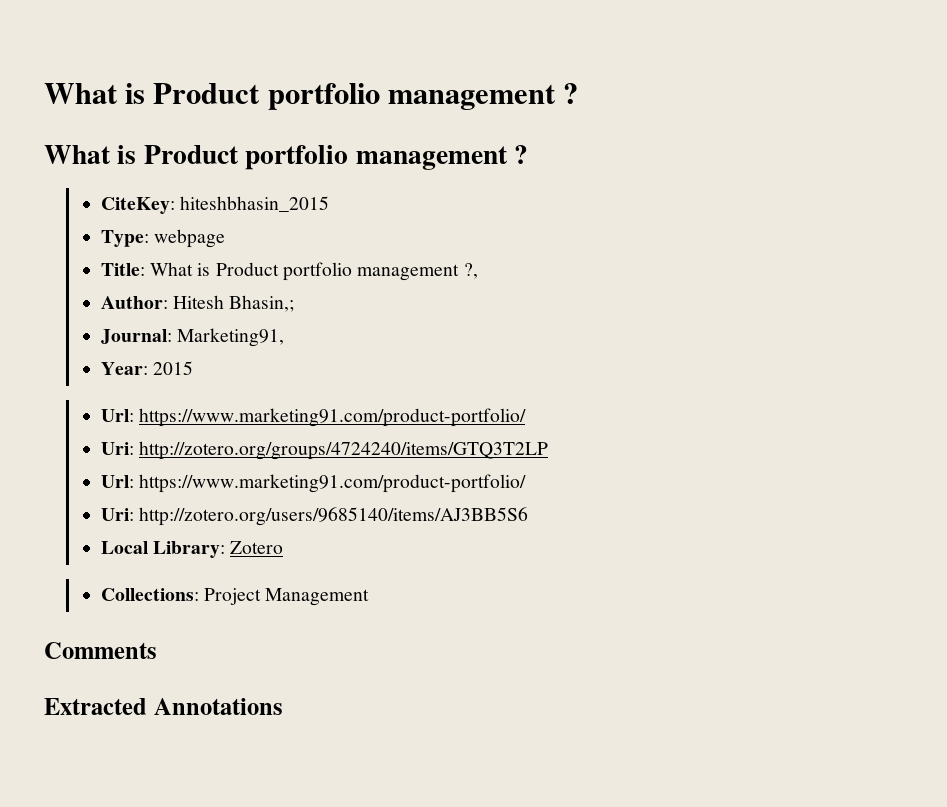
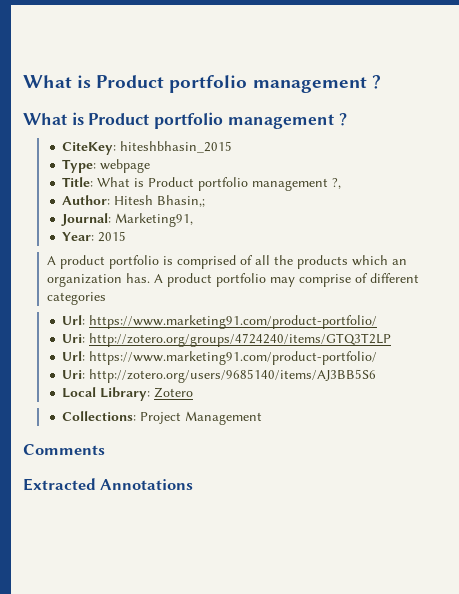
(194, 368) none -> [46,255,407,269] [46,273,419,287] [46,292,106,305] // A product portfolio is comprised of all the products which an organization has. A product portfolio may comprise of different categories

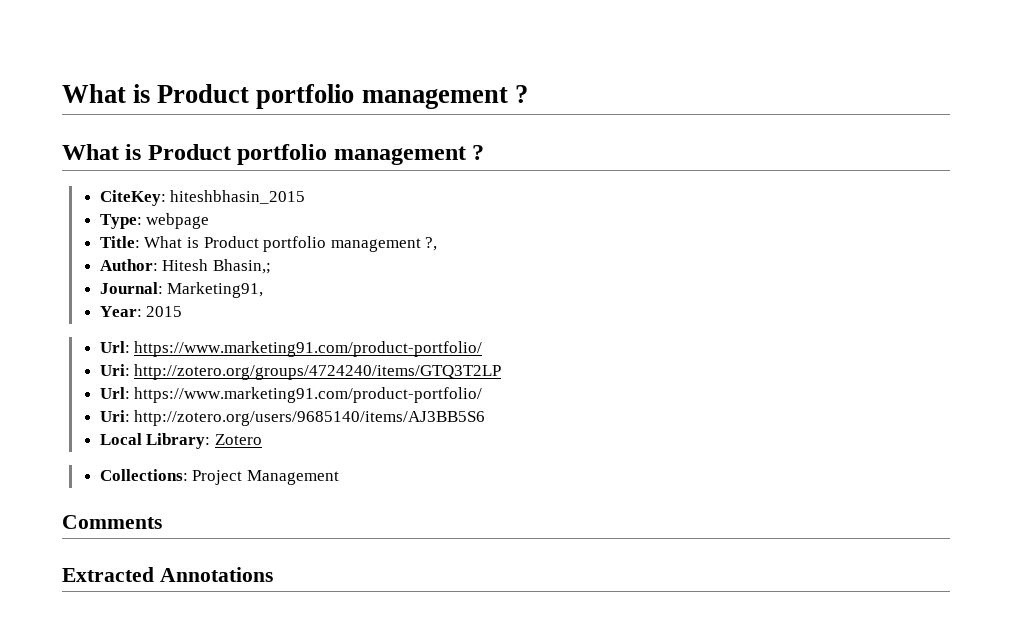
[46,255,407,269] [46,273,419,287] [46,292,106,305] // A product portfolio is comprised of all the products which an organization has. A product portfolio may comprise of different categories -> (183, 311) none

